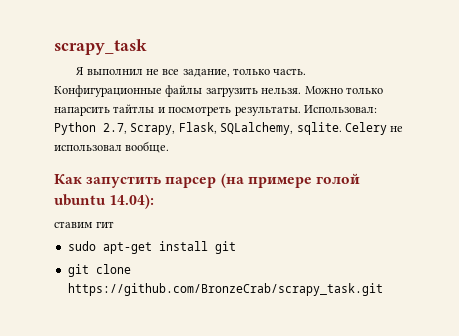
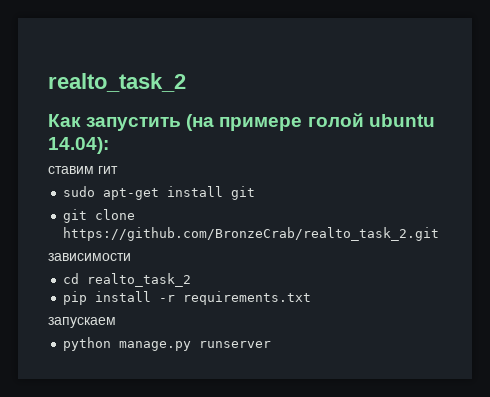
[54,39,147,55] [76,67,307,77] [54,85,383,97] [54,104,377,116] [54,122,404,135] [54,141,170,153] scrapy_task // Я выполнил не все задание, только часть. Конфигурационные файлы загрузить нельзя. Можно только напарсить тайтлы и посмотреть результаты. Использовал: Python 2.7, Scrapy, Flask, SQLalchemy, sqlite. Celery не использовал вообще. -> [48,73,186,92] realto_task_2
[165,177,217,188] парсер -> (182, 124) none
[67,283,383,296] https://github.com/BronzeCrab/scrapy_task.git -> [63,227,440,241] [48,253,131,261] [63,273,192,287] [63,291,312,305] [48,317,116,328] [63,337,272,351] https://github.com/BronzeCrab/realto_task_2.git // зависимости // cd realto_task_2 // pip install -r requirements.txt // запускаем // python manage.py runserver

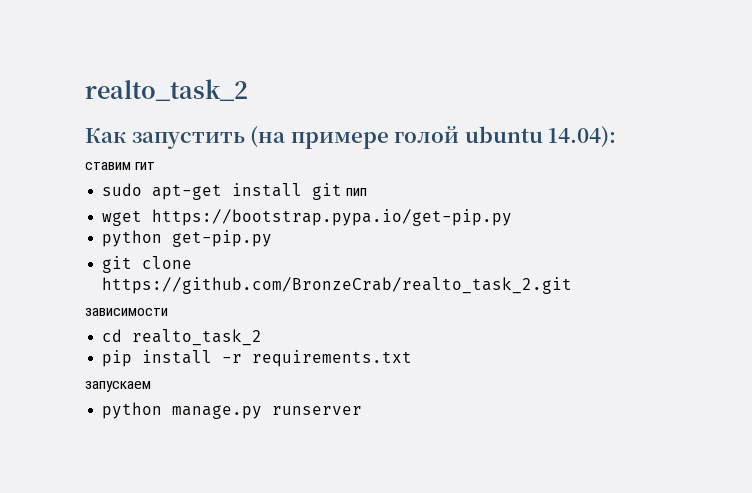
(256, 193) none -> [346,188,368,196] [102,209,513,226] [102,230,273,247] пип // wget https://bootstrap.pypa.io/get-pip.py // python get-pip.py

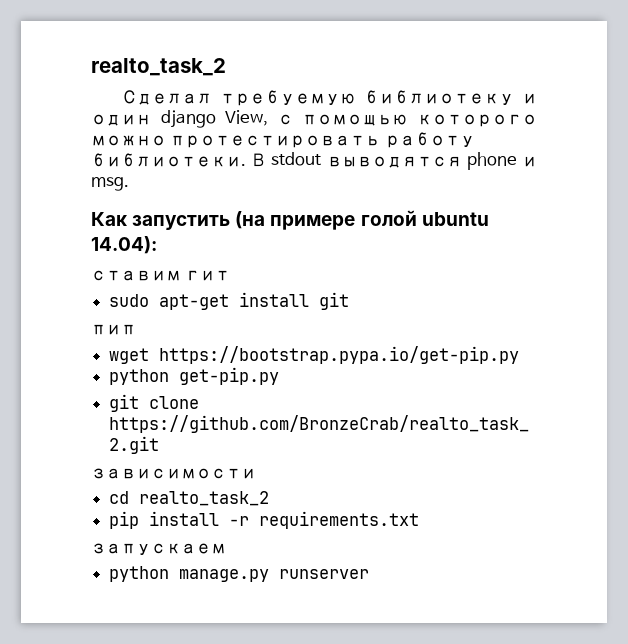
[85,79,248,101] realto_task_2 -> [91,58,226,76] [121,90,537,106] [91,110,537,128] [91,132,475,148] [91,152,537,170] [91,177,129,191] realto_task_2 // Сделал требуемую библиотеку и один django View, с помощью которого можно протестировать работу библиотеки. В stdout выводятся phone и msg.
(343, 191) none -> (350, 301) //

